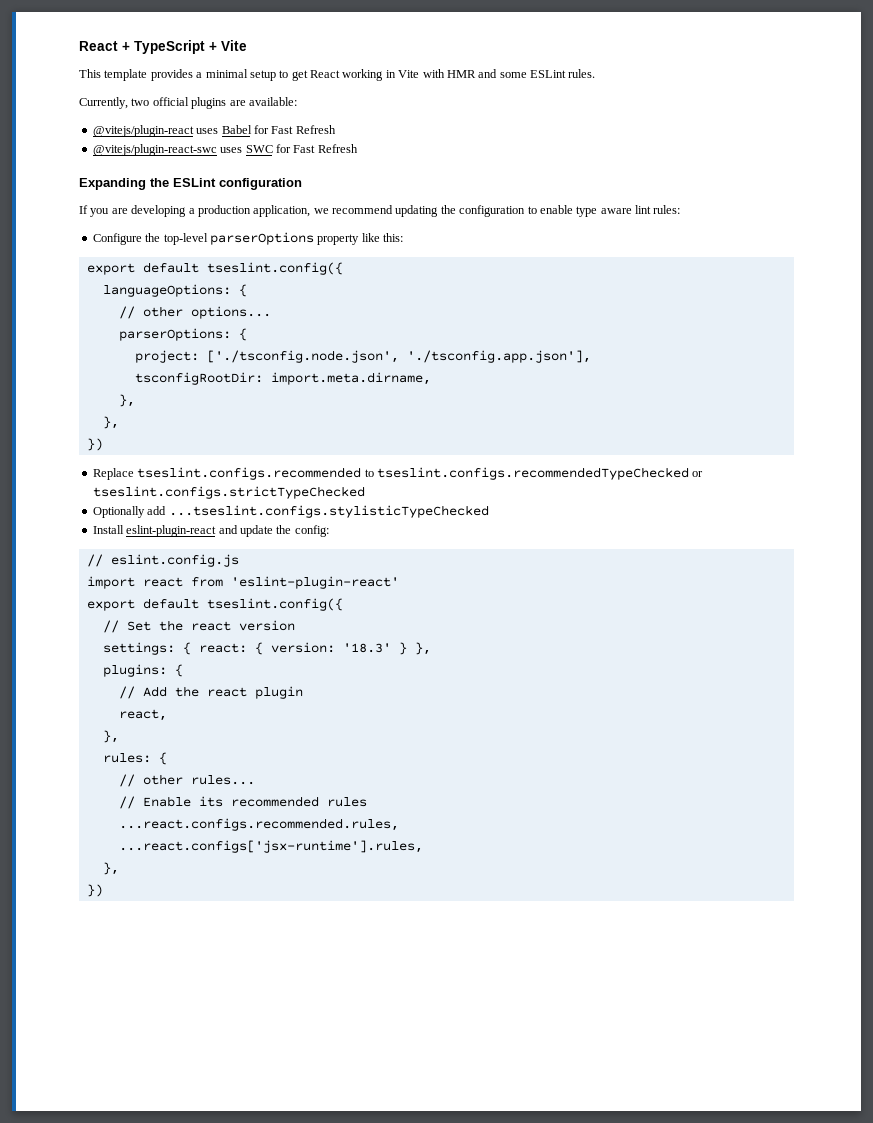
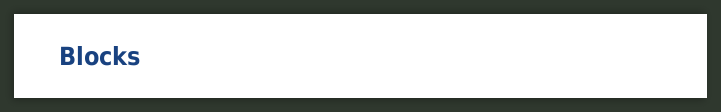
[79,40,247,54] [79,69,596,81] [79,97,297,109] [92,125,336,137] [92,144,358,156] [79,178,302,190] [79,205,681,217] [92,232,403,245] [86,262,343,275] [102,284,247,297] [118,306,271,319] [118,328,247,341] [134,350,591,363] [134,372,431,385] [118,394,135,407] [102,416,119,429] [86,438,103,451] [92,467,704,480] [92,486,365,499] [92,505,489,518] [92,525,329,537] [86,554,239,567] [86,576,399,589] [86,598,343,611] [102,620,295,633] [102,642,431,655] [102,664,183,677] [118,686,303,699] [118,709,167,721] [102,730,119,743] [102,752,167,765] [118,774,255,787] [118,796,367,809] [118,818,399,831] [118,840,423,853] [102,862,119,875] [86,884,103,897] React + TypeScript + Vite // This template provides a minimal setup to get React working in Vite with HMR and some ESLint rules. // Currently, two official plugins are available: // @vitejs/plugin-react uses Babel for Fast Refresh // @vitejs/plugin-react-swc uses SWC for Fast Refresh // Expanding the ESLint configuration // If you are developing a production application, we recommend updating the configuration to enable type aware lint rules: // Configure the top-level parserOptions property like this: // export default tseslint.config({ // languageOptions: { // // other options... // parserOptions: { // project: ['./tsconfig.node.json', './tsconfig.app.json'], // tsconfigRootDir: import.meta.dirname, // }, // }, // }) // Replace tseslint.configs.recommended to tseslint.configs.recommendedTypeChecked or tseslint.configs.strictTypeChecked // Optionally add ...tseslint.configs.stylisticTypeChecked // Install eslint-plugin-react and update the config: // // eslint.config.js // import react from 'eslint-plugin-react' // export default tseslint.config({ // // Set the react version // settings: { react: { version: '18.3' } }, // plugins: { // // Add the react plugin // react, // }, // rules: { // // other rules... // // Enable its recommended rules // ...react.configs.recommended.rules, // ...react.configs['jsx-runtime'].rules, // }, // }) -> [59,46,140,66] Blocks

